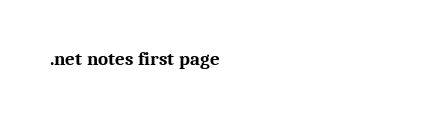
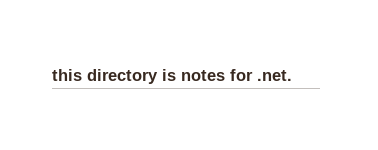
[50,52,220,69] .net notes first page -> [52,69,292,84] this directory is notes for .net.

